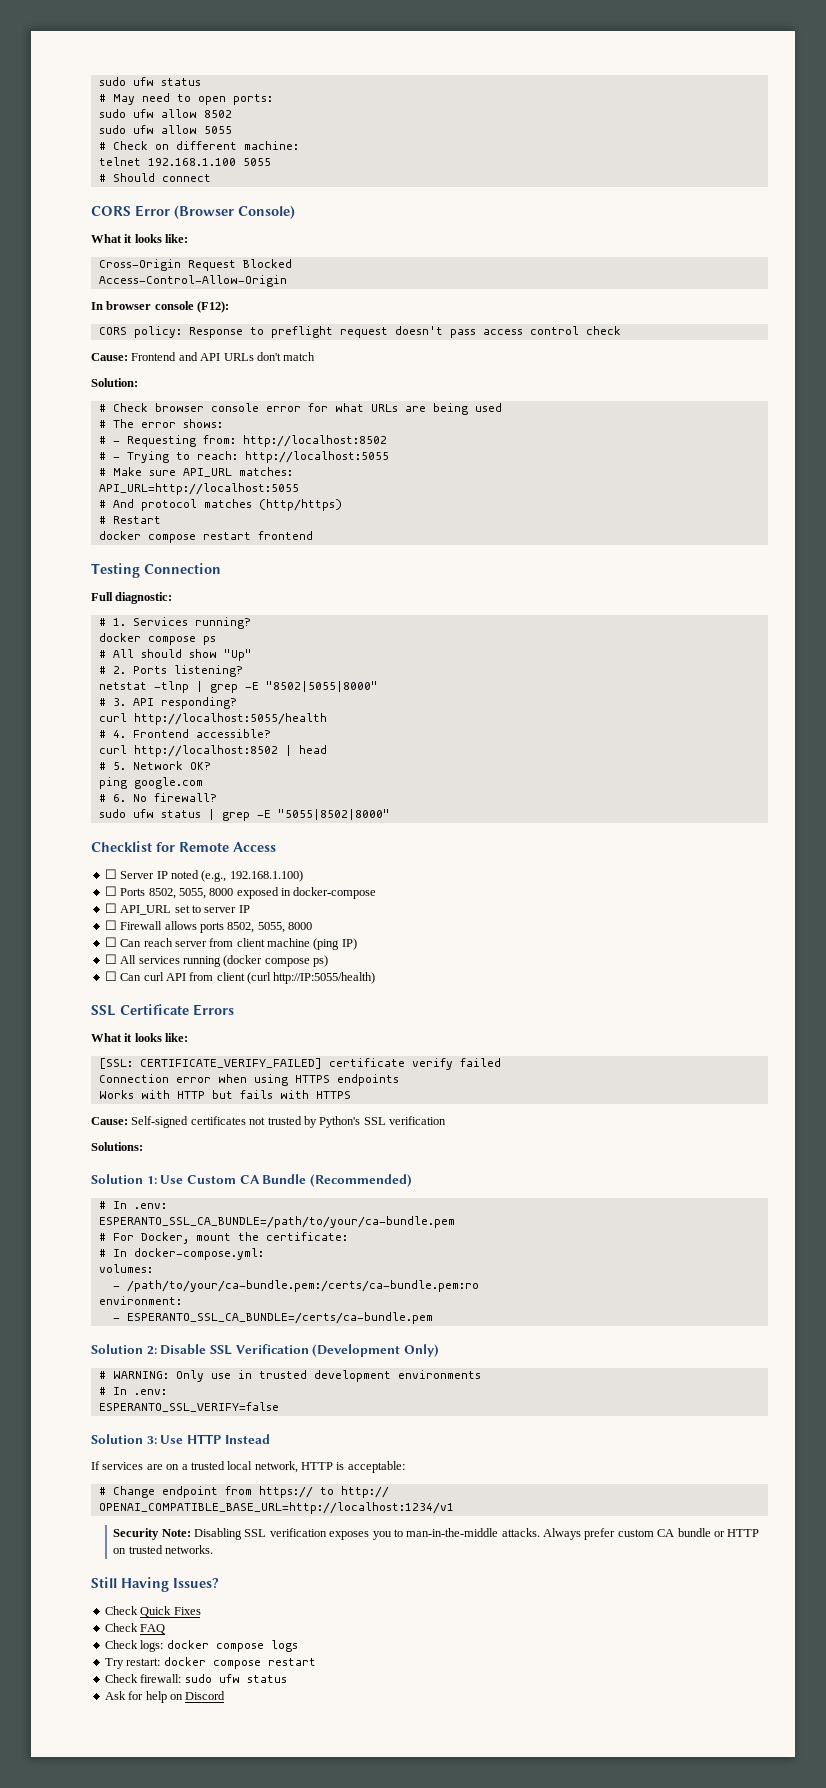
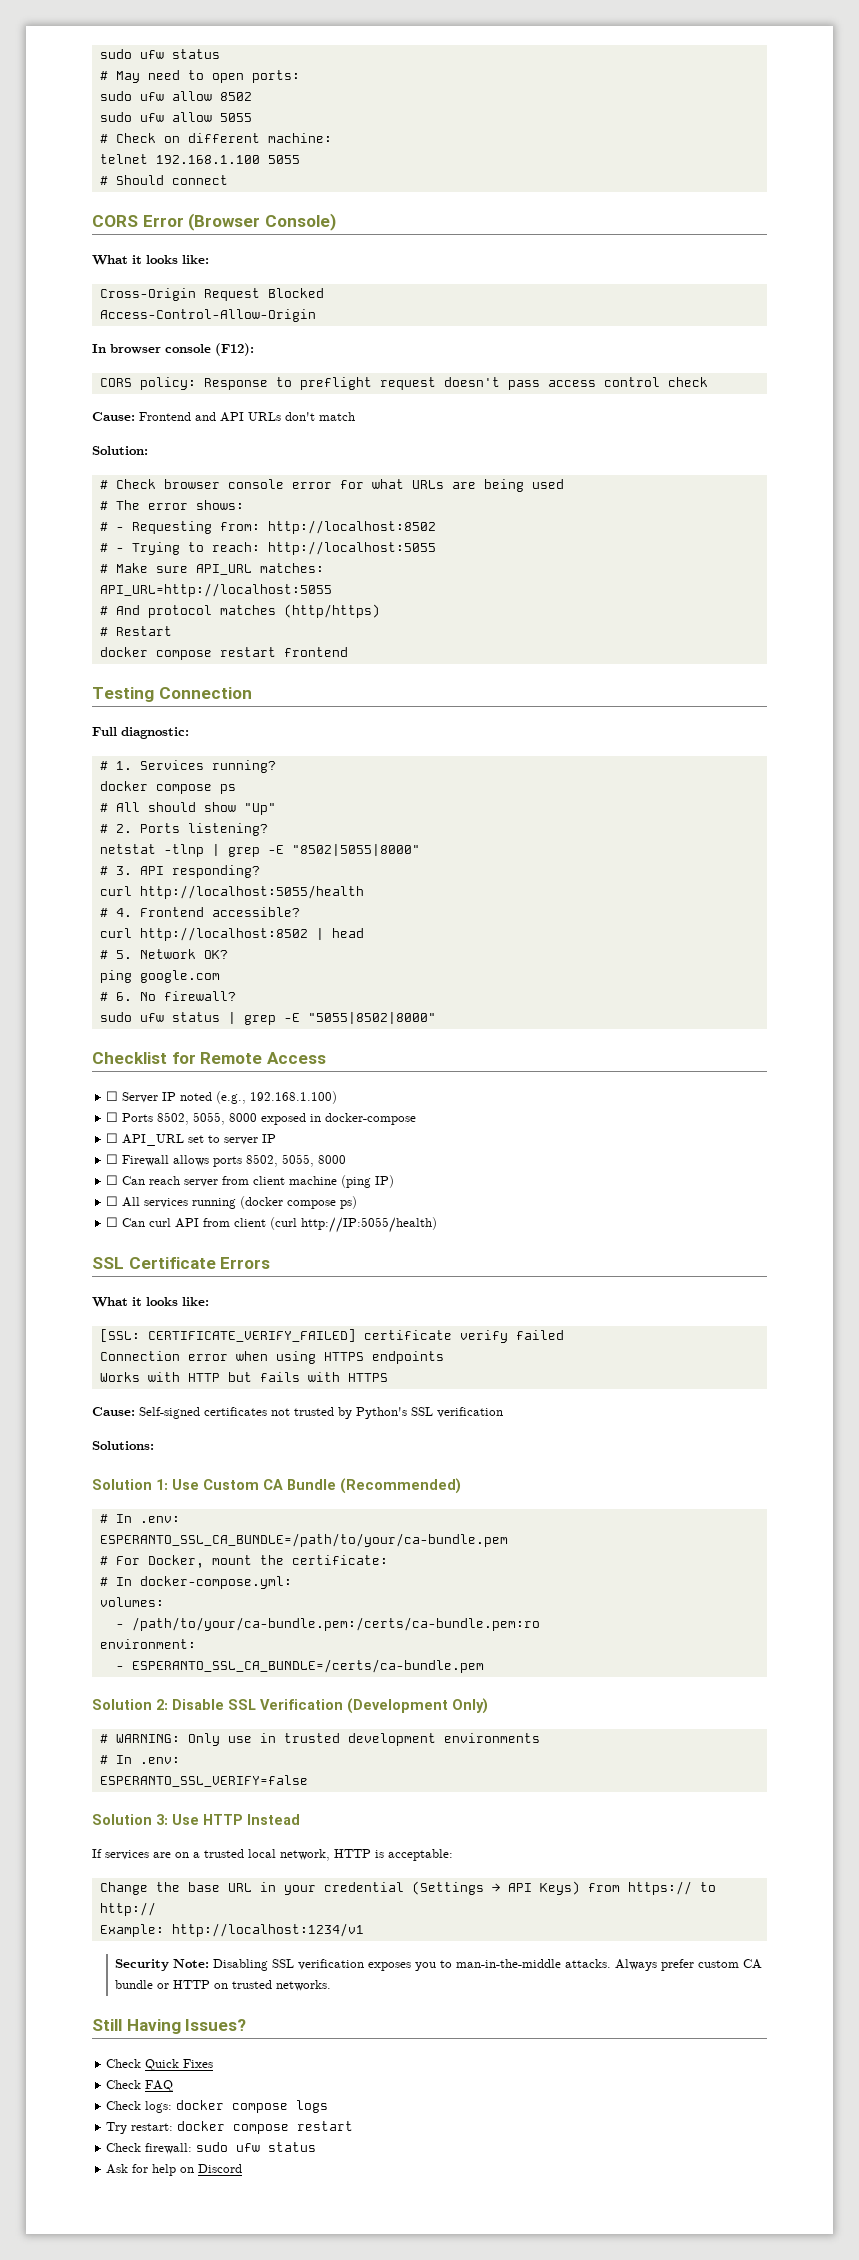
[98,1486,218,1498] # Change endpoint -> [99,1881,580,1895] Change the base URL in your credential (Settings → API Keys)
[98,1502,454,1514] OPENAI_COMPATIBLE_BASE_URL=http://localhost:1234/v1 -> [99,1923,364,1937] Example: http://localhost:1234/v1

